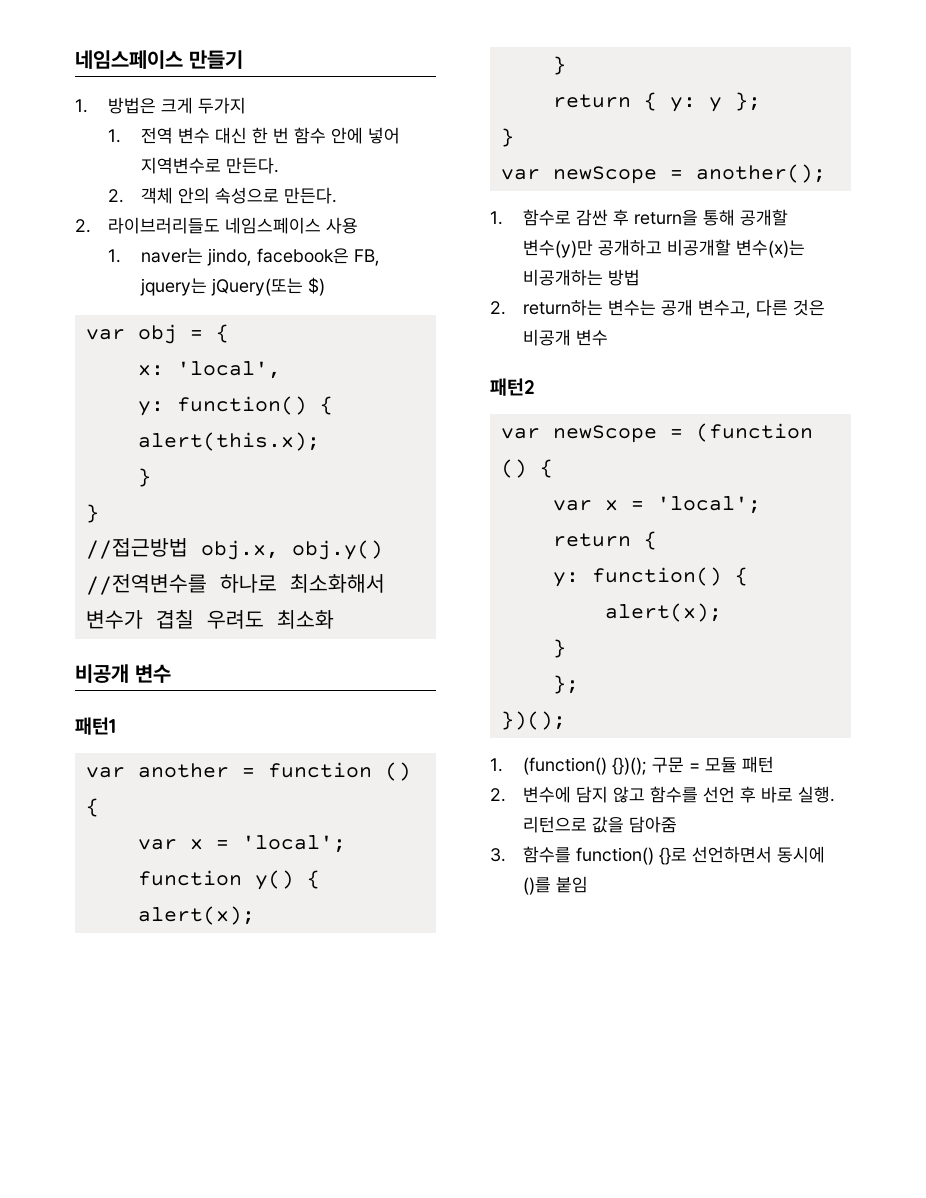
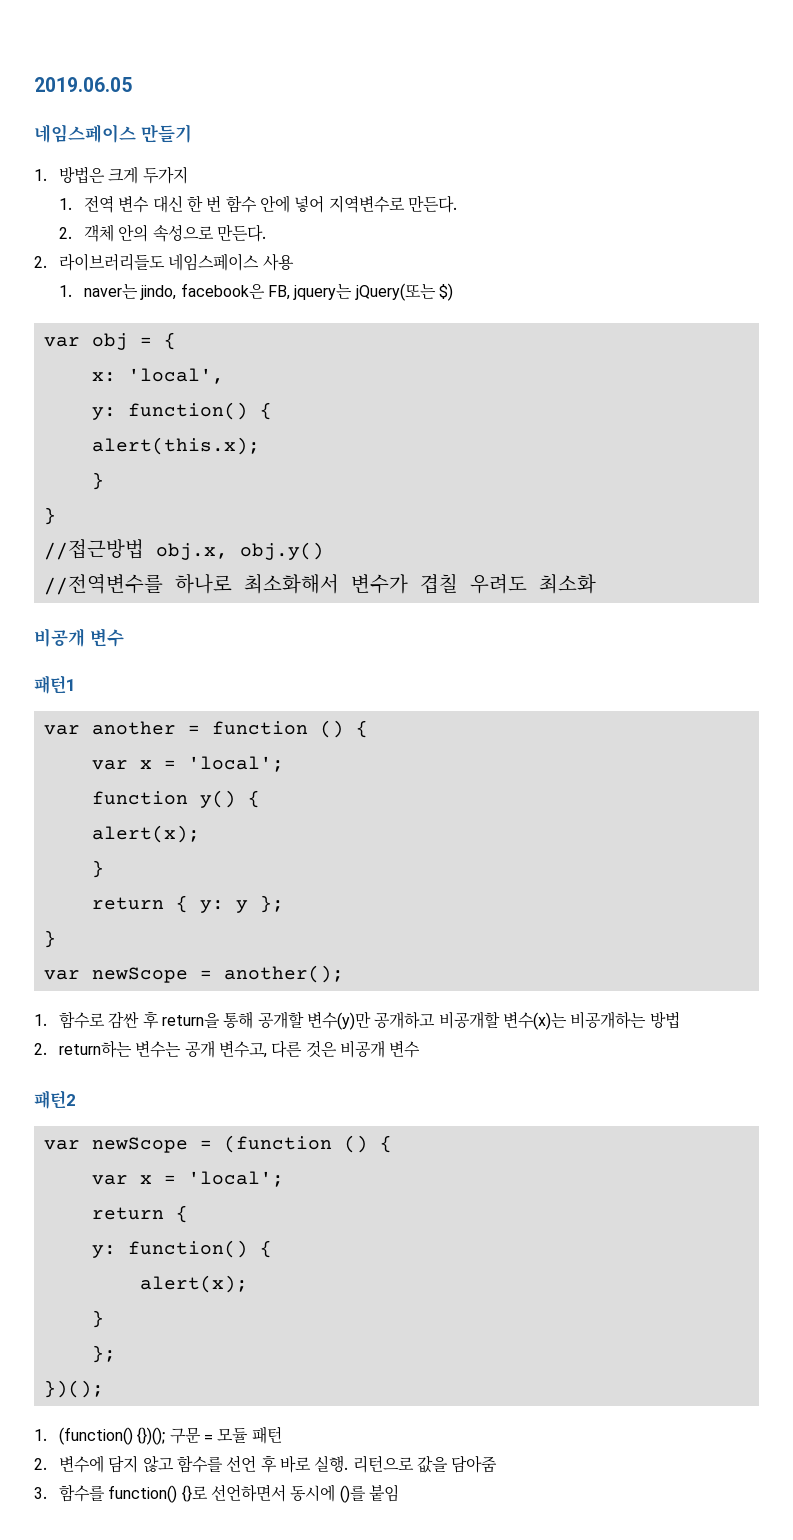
(75, 59) none -> [34,77,132,92] 2019.06.05 //

